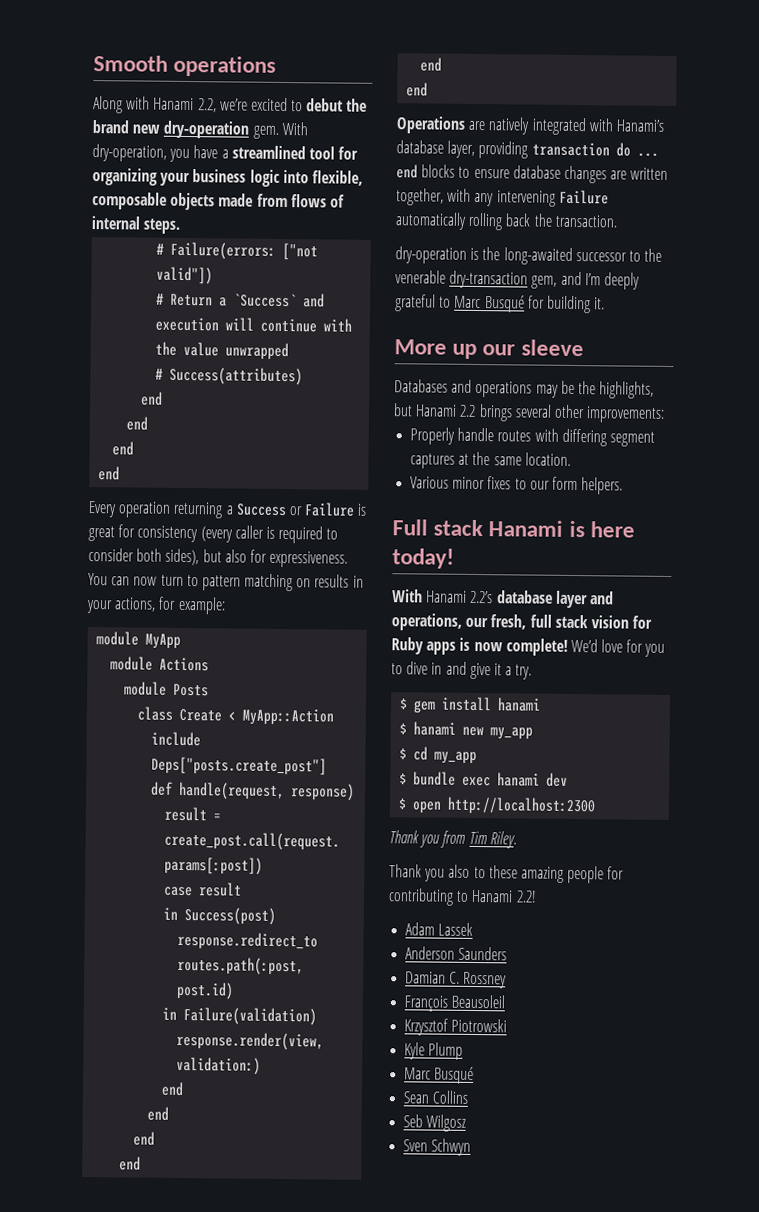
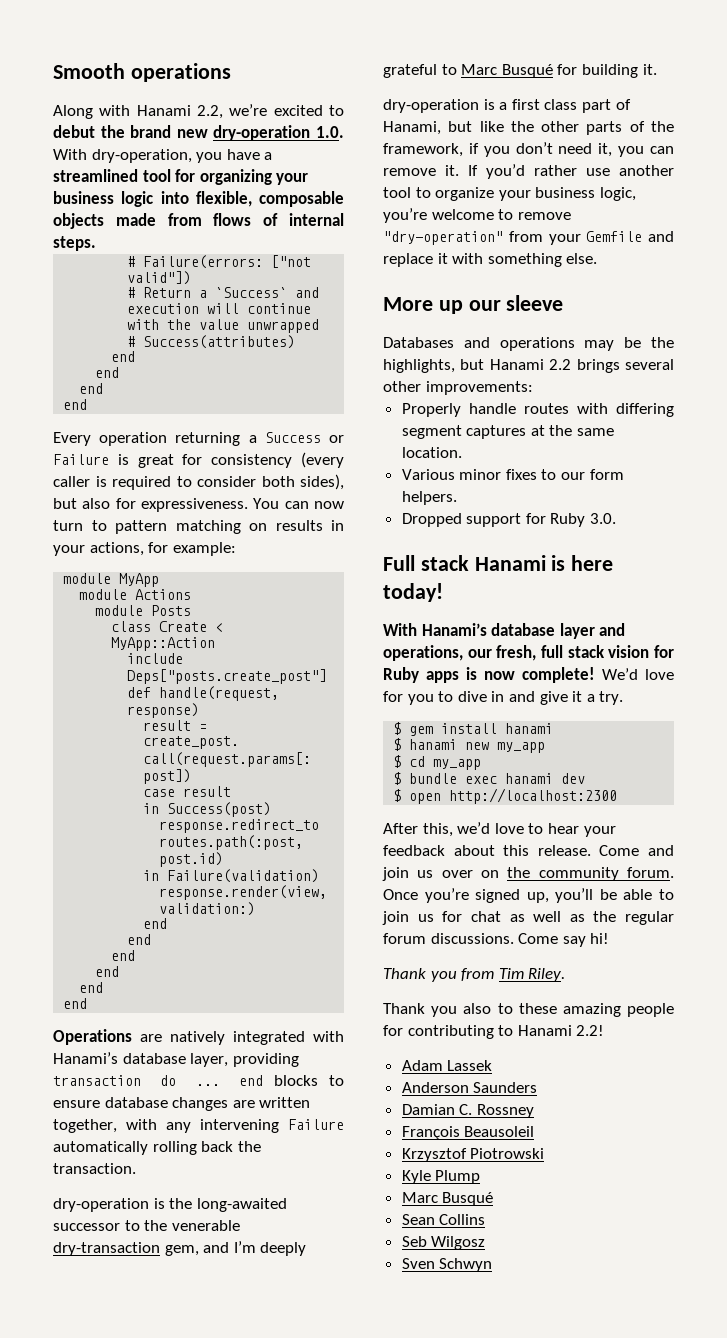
[252,125,279,139] gem. -> [316,126,344,138] 1.0.
(606, 303) none -> [383,99,631,113] [383,121,674,135] [383,142,674,157] [383,164,674,179] [383,187,636,201] [383,208,571,223] [383,231,674,245] [383,253,598,267] // dry-operation is a first class part of Hanami, but like the other parts of the framework, if you don’t need it, you can remove it. If you’d rather use another tool to organize your business logic, you’re welcome to remove "dry-operation" from your Gemfile and replace it with something else.
(624, 486) none -> [401,513,617,527] // Dropped support for Ruby 3.0.
[426,590,494,604] Hanami 2.2’s -> [421,623,487,636] Hanami’s
(597, 806) none -> [383,822,616,837] [383,845,674,856] [382,867,674,881] [383,888,674,903] [382,911,674,925] [383,933,610,947] // After this, we’d love to hear your feedback about this release. Come and join us over on the community forum. Once you’re signed up, you’ll be able to join us for chat as well as the regular forum discussions. Come say hi!

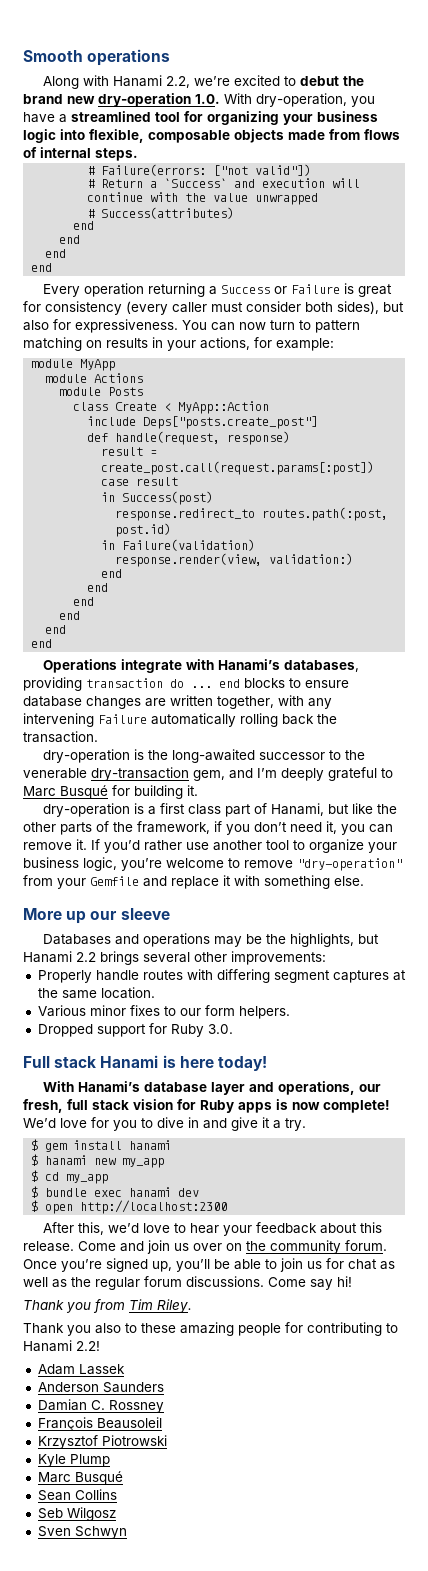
[95,476,192,490] is required to -> [211,302,243,312] must
[140,1031,344,1045] [53,1052,229,1067] are natively integrated with Hanami’s database layer, -> [121,659,360,673] integrate with Hanami’s databases,

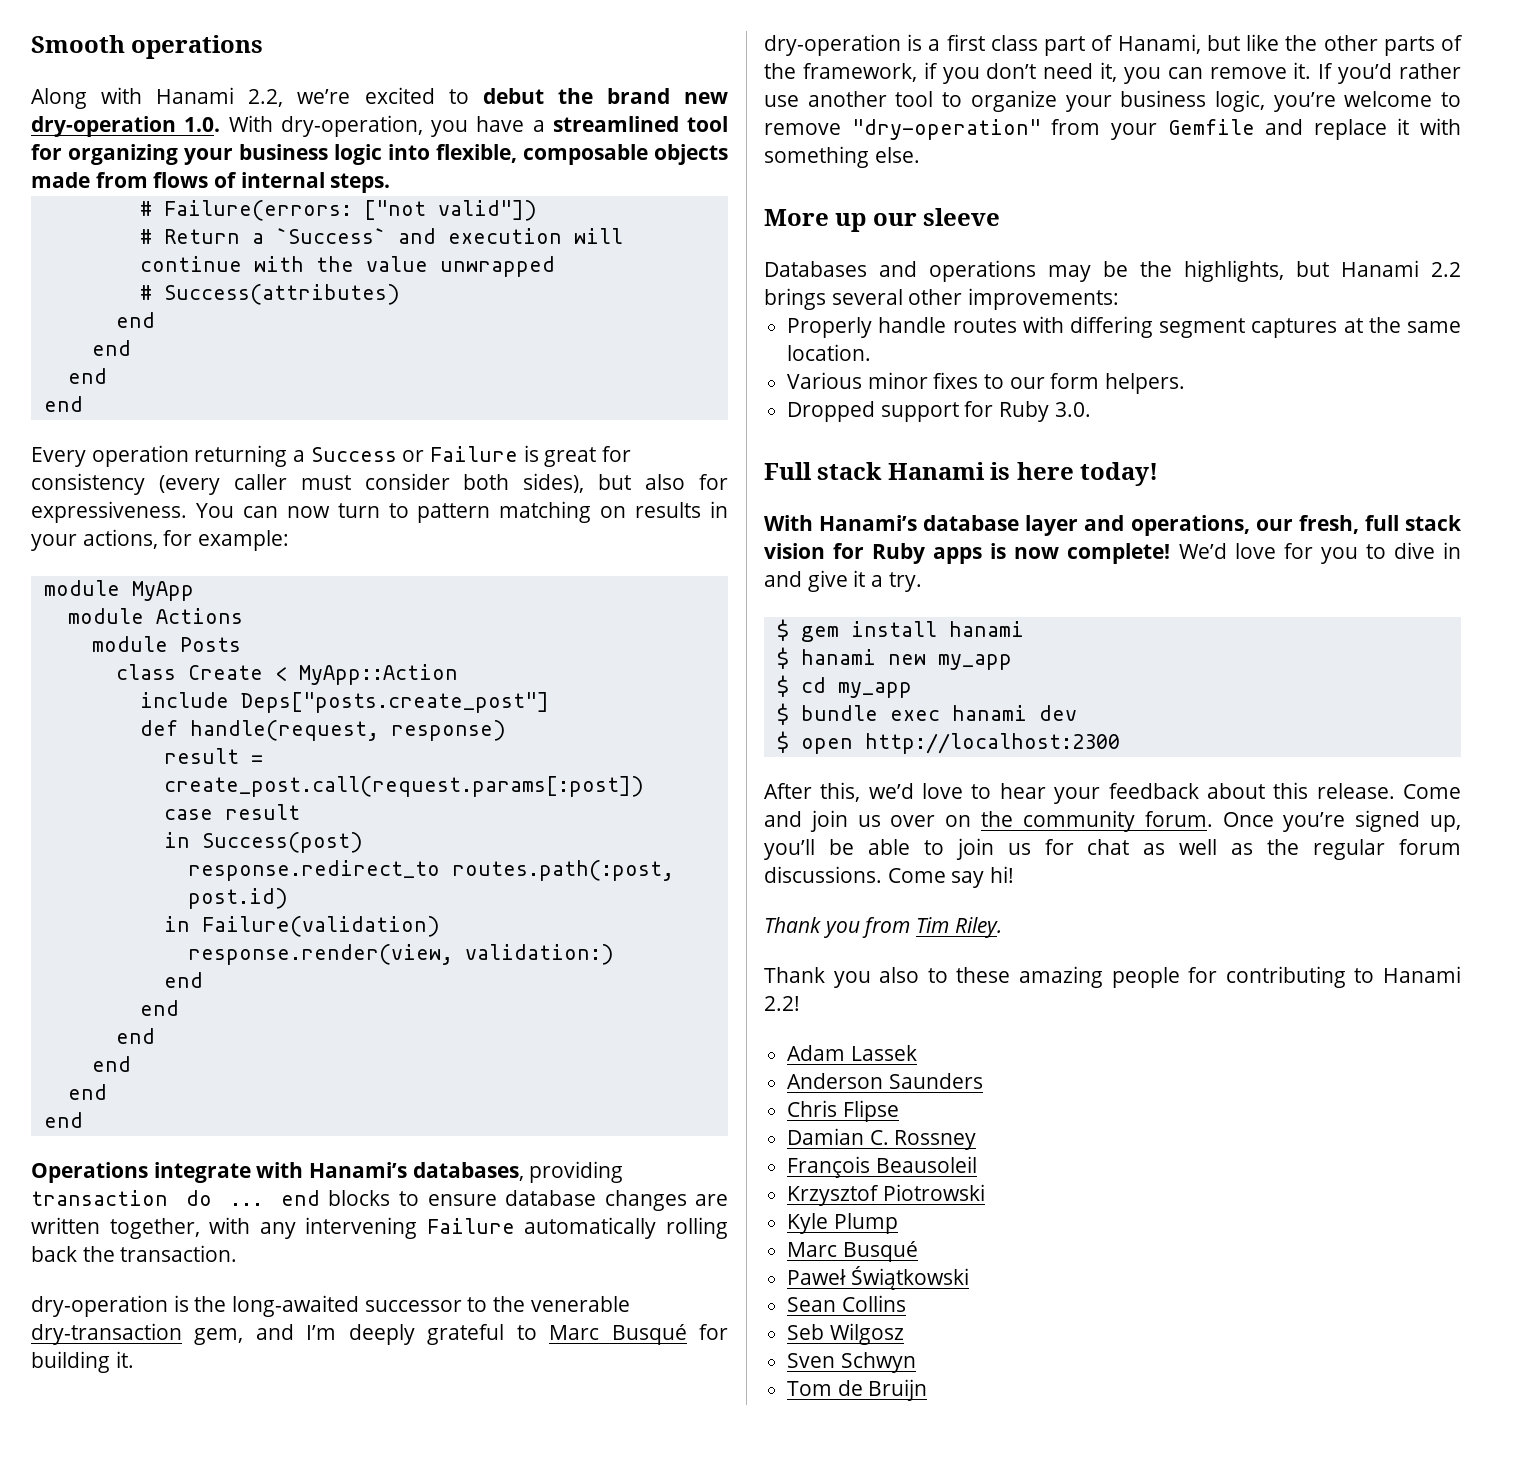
(164, 1387) none -> [787,1100,899,1122] // Chris Flipse
(123, 1478) none -> [787,1266,969,1290] // Paweł Świątkowski
(127, 1532) none -> [787,1379,928,1401] // Tom de Bruijn

